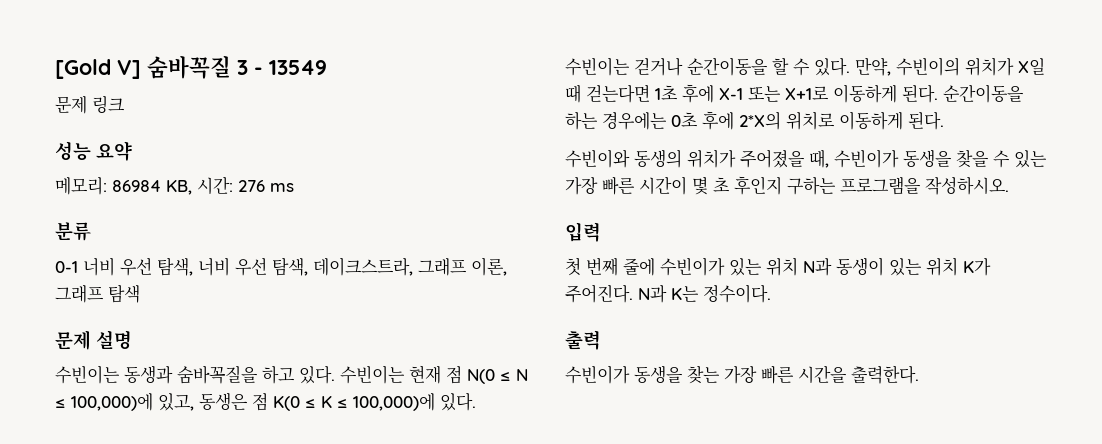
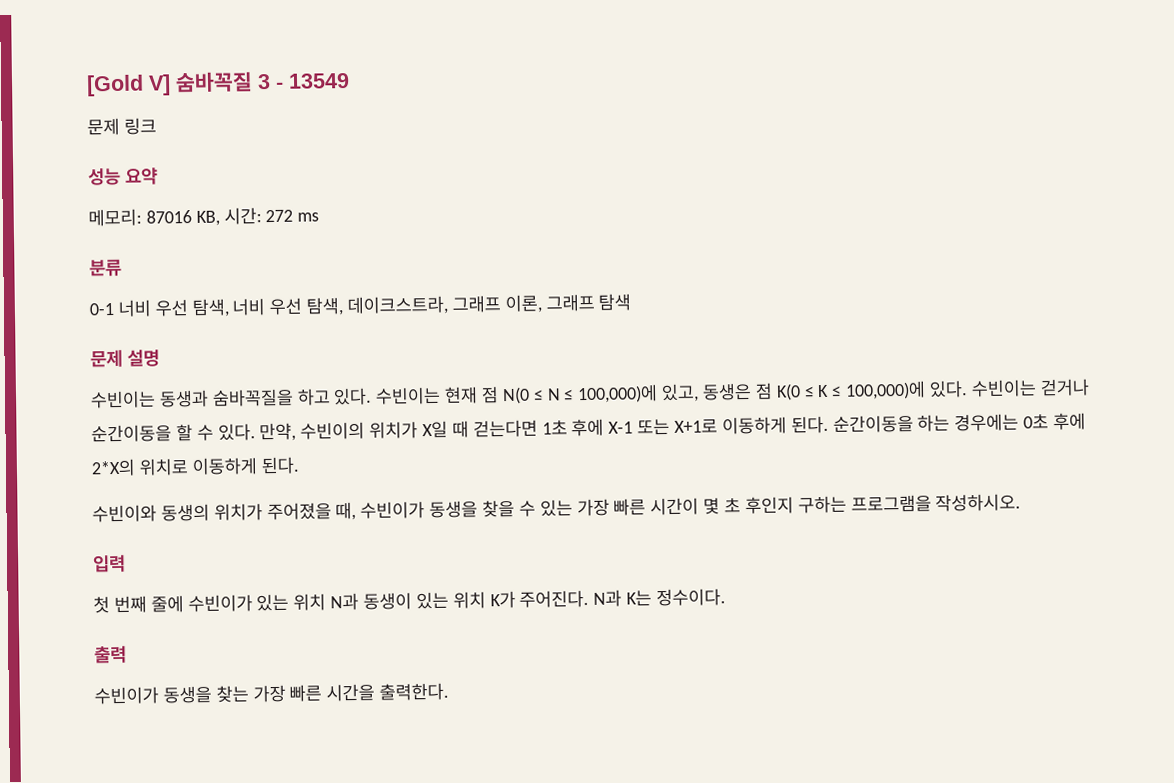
[112,180,161,192] 86984 -> [145,210,192,224] 87016
[238,180,265,192] 276 -> [265,209,294,223] 272

